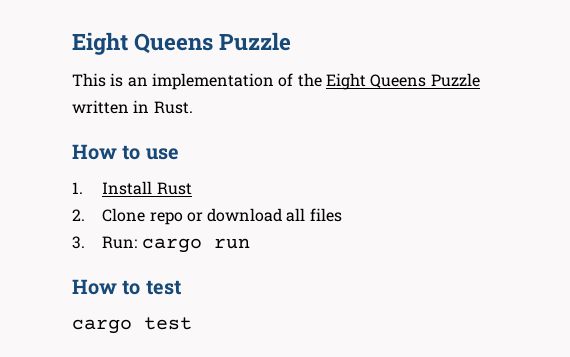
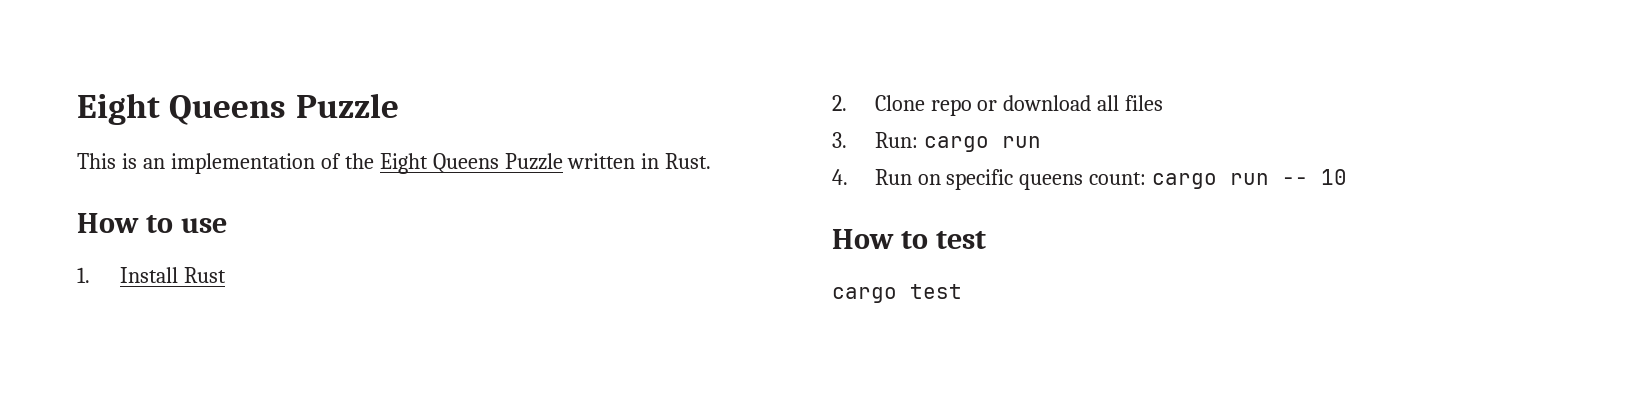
(250, 243) none -> [832,169,1348,190] // 4. Run on specific queens count: cargo run -- 10

